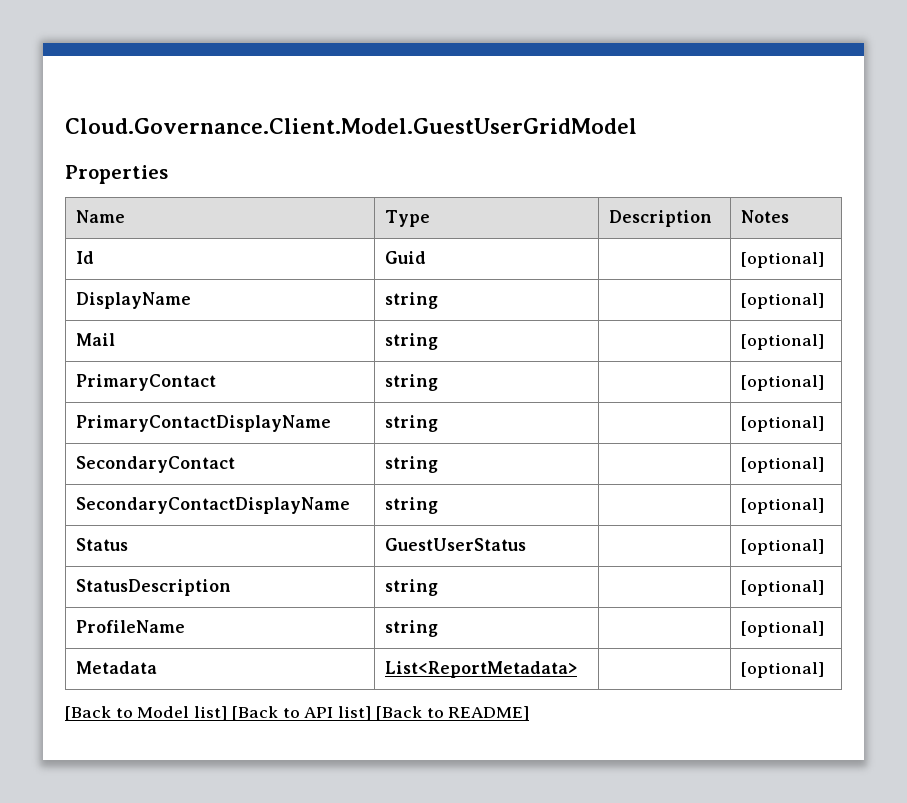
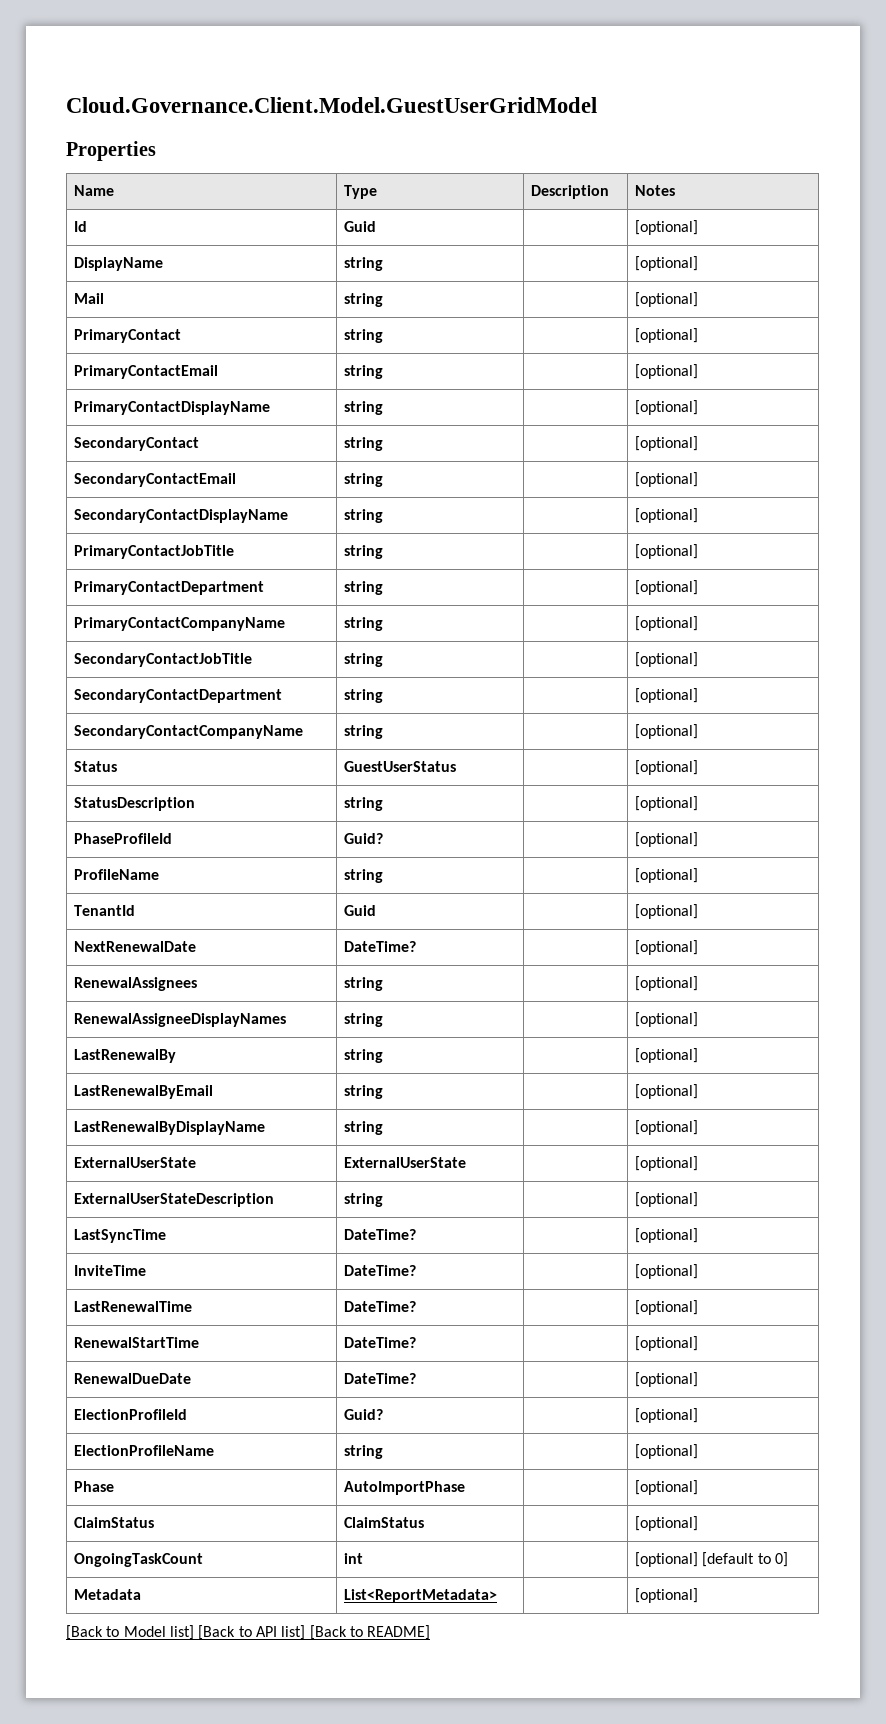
(825, 383) none -> [73,365,218,379] [343,365,383,379] [634,364,698,379] // PrimaryContactEmail | string | | [optional]
(825, 465) none -> [73,473,236,487] [343,473,383,487] [634,472,698,487] // SecondaryContactEmail | string | | [optional]
(825, 506) none -> [73,545,234,559] [343,545,383,559] [634,544,698,559] [73,581,264,595] [343,581,383,595] [634,580,698,595] [73,617,285,631] [343,617,383,631] [634,616,698,631] [73,653,252,667] [343,653,383,667] [634,652,698,667] [73,689,282,703] [343,689,383,703] [634,688,698,703] [73,725,303,739] [343,725,383,739] [634,724,698,739] // PrimaryContactJobTitle | string | | [optional] // PrimaryContactDepartment | string | | [optional] // PrimaryContactCompanyName | string | | [optional] // SecondaryContactJobTitle | string | | [optional] // SecondaryContactDepartment | string | | [optional] // SecondaryContactCompanyName | string | | [optional]
(825, 588) none -> [73,833,172,844] [343,833,383,844] [634,832,698,847] // PhaseProfileId | Guid? | | [optional]
(825, 629) none -> [73,905,135,916] [343,905,376,916] [634,904,698,919] [73,941,196,952] [343,941,416,952] [634,940,698,955] [73,977,197,991] [343,977,383,991] [634,976,698,991] [73,1013,286,1027] [343,1013,383,1027] [634,1012,698,1027] [73,1049,176,1063] [343,1049,383,1063] [634,1048,698,1063] [73,1085,213,1099] [343,1085,383,1099] [634,1084,698,1099] [73,1121,265,1135] [343,1121,383,1135] [634,1120,698,1135] [73,1157,196,1168] [343,1157,466,1168] [634,1156,698,1171] [73,1193,274,1207] [343,1193,383,1207] [634,1192,698,1207] [73,1229,166,1243] [343,1229,416,1240] [634,1228,698,1243] [73,1265,146,1276] [343,1265,416,1276] [634,1264,698,1279] [73,1301,192,1312] [343,1301,416,1312] [634,1300,698,1315] [73,1337,199,1348] [343,1337,416,1348] [634,1336,698,1351] [73,1373,191,1384] [343,1373,416,1384] [634,1372,698,1387] [73,1409,187,1420] [343,1409,383,1420] [634,1408,698,1423] [73,1445,214,1456] [343,1445,383,1459] [634,1444,698,1459] [73,1481,114,1492] [343,1481,465,1495] [634,1480,698,1495] [73,1517,154,1528] [343,1517,424,1528] [634,1516,698,1531] [73,1553,203,1567] [343,1553,363,1564] [634,1552,788,1567] // TenantId | Guid | | [optional] // NextRenewalDate | DateTime? | | [optional] // RenewalAssignees | string | | [optional] // RenewalAssigneeDisplayNames | string | | [optional] // LastRenewalBy | string | | [optional] // LastRenewalByEmail | string | | [optional] // LastRenewalByDisplayName | string | | [optional] // ExternalUserState | ExternalUserState | | [optional] // ExternalUserStateDescription | string | | [optional] // LastSyncTime | DateTime? | | [optional] // InviteTime | DateTime? | | [optional] // LastRenewalTime | DateTime? | | [optional] // RenewalStartTime | DateTime? | | [optional] // RenewalDueDate | DateTime? | | [optional] // ElectionProfileId | Guid? | | [optional] // ElectionProfileName | string | | [optional] // Phase | AutoImportPhase | | [optional] // ClaimStatus | ClaimStatus | | [optional] // OngoingTaskCount | int | | [optional] [default to 0]

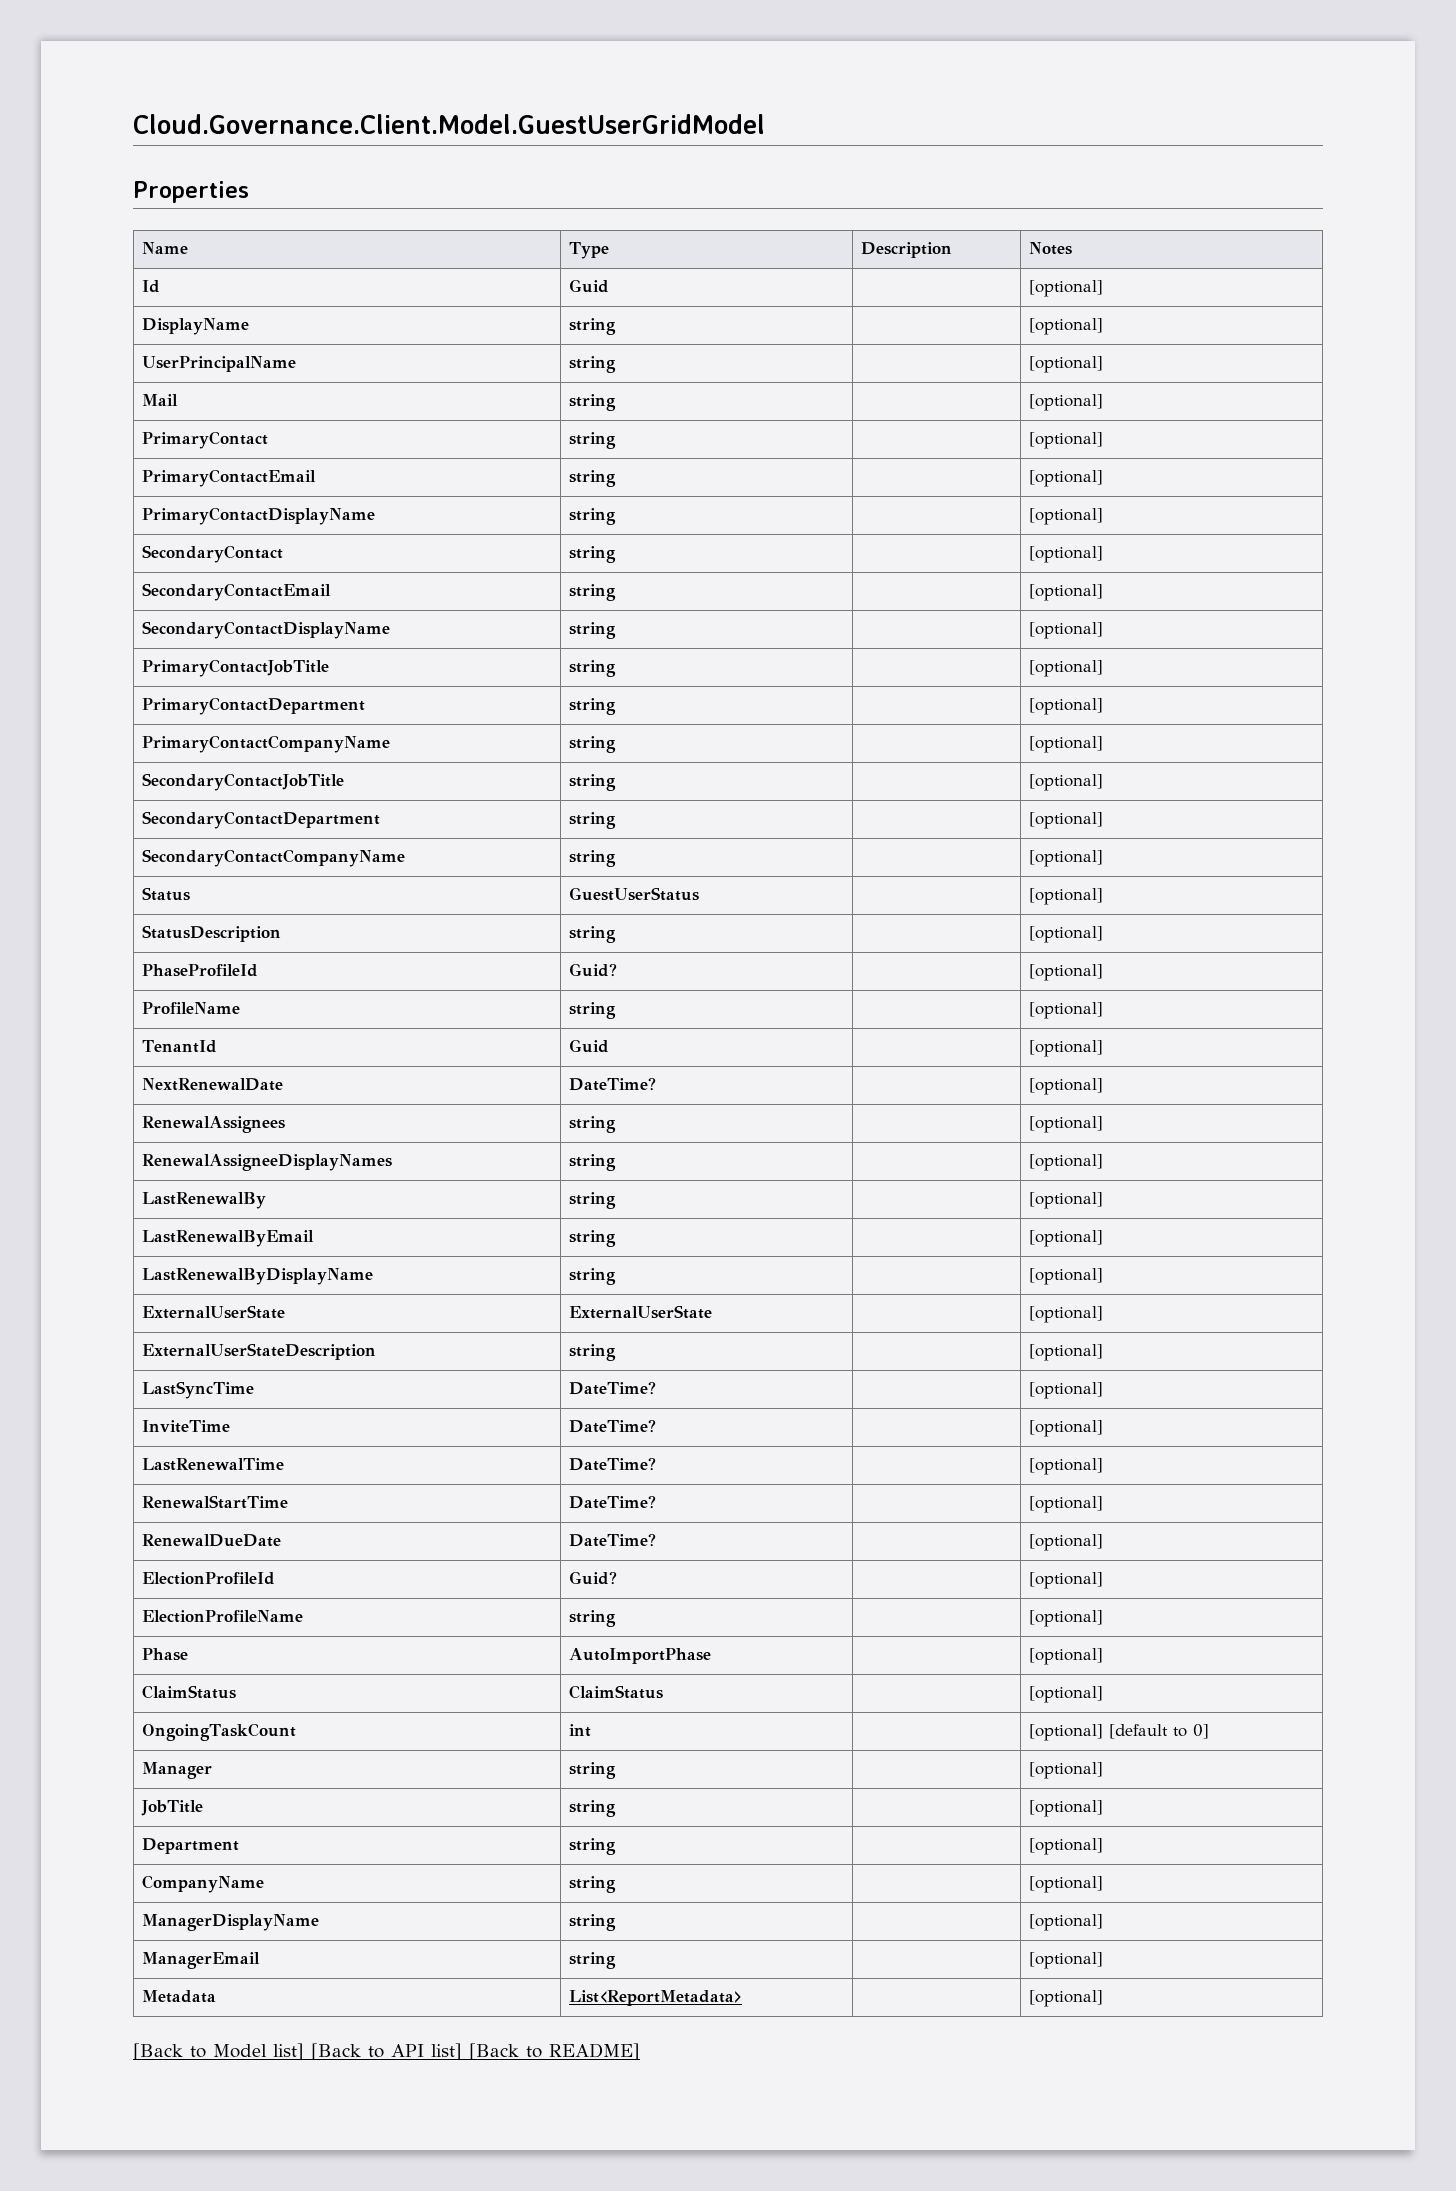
(698, 263) none -> [142,356,297,372] [569,356,617,373] [1029,356,1104,373] // UserPrincipalName | string | | [optional]
(788, 1559) none -> [142,1762,213,1779] [569,1762,617,1779] [1029,1762,1104,1779] [141,1800,204,1816] [569,1800,617,1817] [1029,1800,1104,1817] [142,1838,240,1854] [569,1838,617,1855] [1029,1838,1104,1855] [142,1875,265,1893] [569,1876,617,1893] [1029,1876,1104,1893] [142,1914,320,1931] [569,1914,617,1931] [1029,1914,1104,1931] [142,1952,261,1969] [569,1952,617,1969] [1029,1952,1104,1969] // Manager | string | | [optional] // JobTitle | string | | [optional] // Department | string | | [optional] // CompanyName | string | | [optional] // ManagerDisplayName | string | | [optional] // ManagerEmail | string | | [optional]

